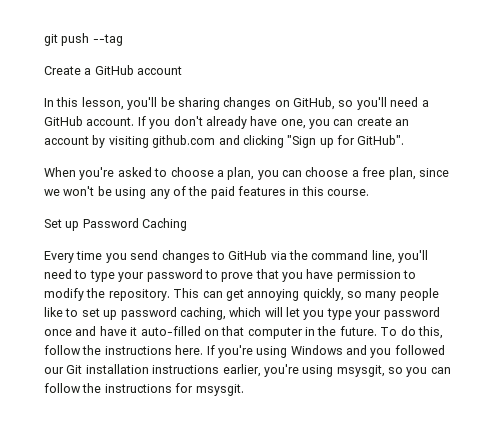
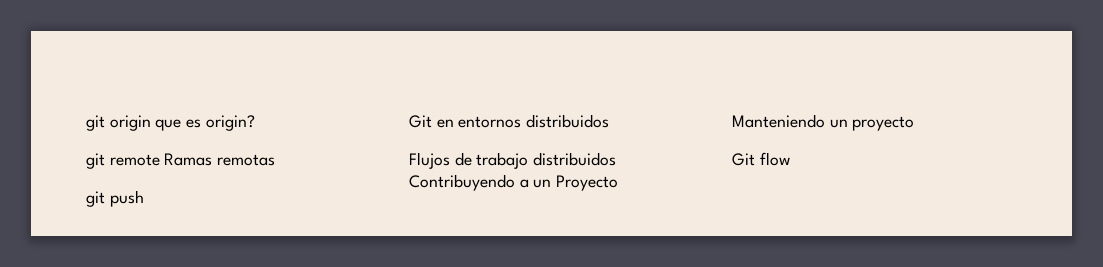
[44,33,123,46] [44,65,183,75] [44,97,429,110] [44,116,410,129] [44,135,405,148] [44,167,449,180] [44,186,370,199] [44,218,188,231] [44,250,429,263] [44,269,417,282] [44,288,439,301] [44,307,440,320] [44,326,443,339] [44,345,445,358] [44,364,451,377] [44,383,244,396] git push --tag // Create a GitHub account // In this lesson, you'll be sharing changes on GitHub, so you'll need a GitHub account. If you don't already have one, you can create an account by visiting github.com and clicking "Sign up for GitHub". // When you're asked to choose a plan, you can choose a free plan, since we won't be using any of the paid features in this course. // Set up Password Caching // Every time you send changes to GitHub via the command line, you'll need to type your password to prove that you have permission to modify the repository. This can get annoying quickly, so many people like to set up password caching, which will let you type your password once and have it auto-filled on that computer in the future. To do this, follow the instructions here. If you're using Windows and you followed our Git installation instructions earlier, you're using msysgit, so you can follow the instructions for msysgit. -> [86,115,255,131] [86,153,276,169] [86,190,144,207] [409,114,610,128] [409,152,617,169] [409,174,619,191] [732,114,915,131] [732,152,790,166] git origin que es origin? // git remote Ramas remotas // git push // Git en entornos distribuidos // Flujos de trabajo distribuidos Contribuyendo a un Proyecto Manteniendo un proyecto // Git flow

